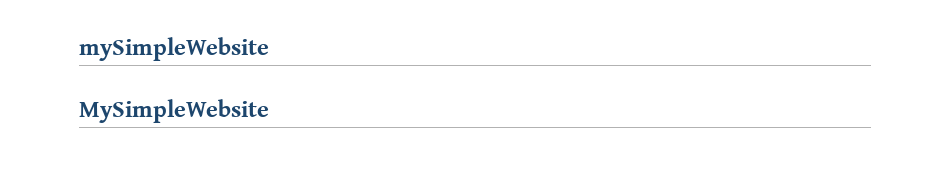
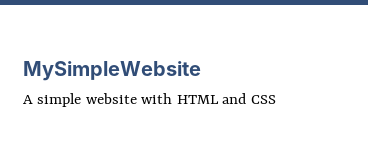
[79,37,269,61] [79,99,269,123] mySimpleWebsite // MySimpleWebsite -> [23,61,201,81] [23,93,276,107] MySimpleWebsite // A simple website with HTML and CSS

